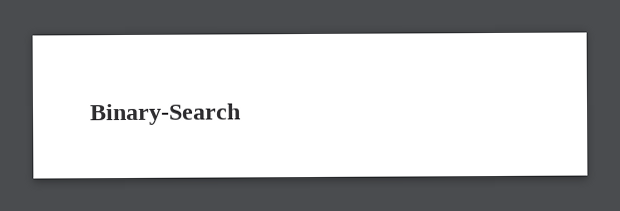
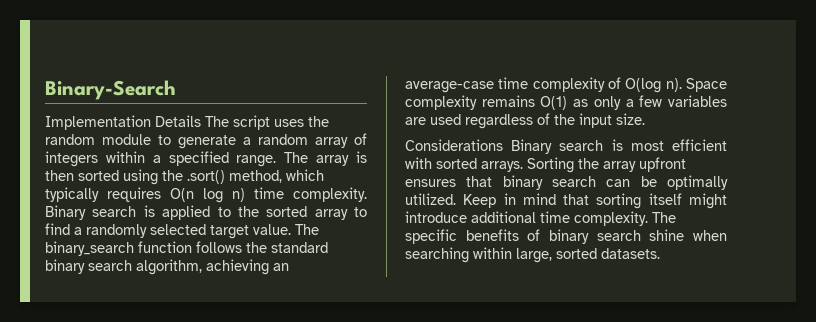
(241, 114) none -> [45,115,329,130] [45,133,367,149] [45,151,367,167] [45,169,324,185] [45,187,367,203] [45,205,367,220] [45,223,319,239] [45,241,328,256] [45,259,289,275] [405,77,727,93] [405,95,727,110] [405,113,645,129] [405,139,727,154] [405,157,686,173] [405,175,728,190] [405,193,727,209] [405,211,676,226] [405,229,727,244] [405,247,660,263] // Implementation Details The script uses the random module to generate a random array of integers within a specified range. The array is then sorted using the .sort() method, which typically requires O(n log n) time complexity. Binary search is applied to the sorted array to find a randomly selected target value. The binary_search function follows the standard binary search algorithm, achieving an average-case time complexity of O(log n). Space complexity remains O(1) as only a few variables are used regardless of the input size. // Considerations Binary search is most efficient with sorted arrays. Sorting the array upfront ensures that binary search can be optimally utilized. Keep in mind that sorting itself might introduce additional time complexity. The specific benefits of binary search shine when searching within large, sorted datasets.

